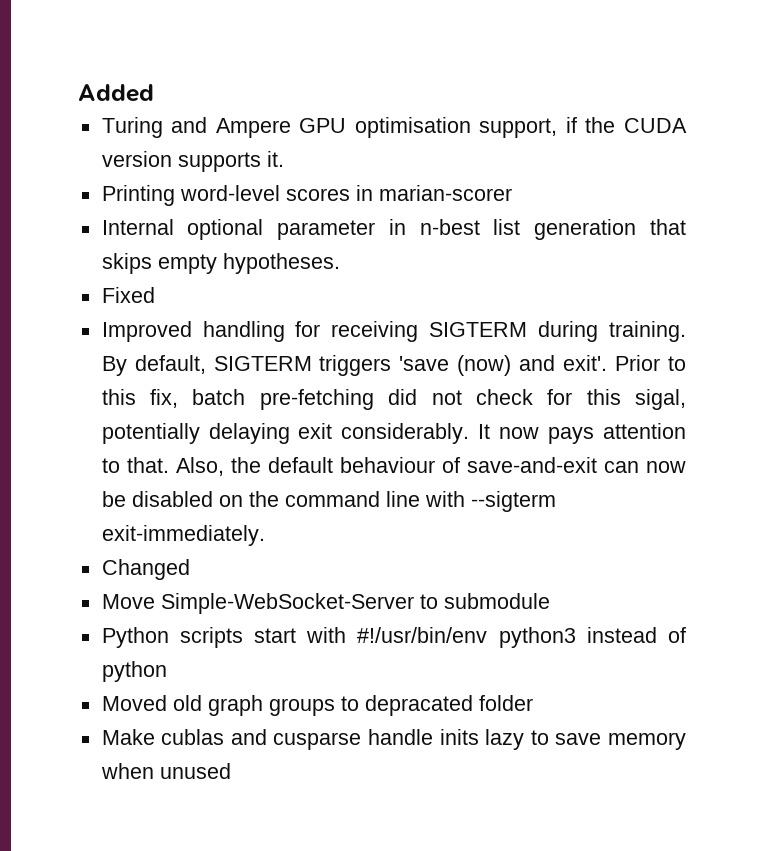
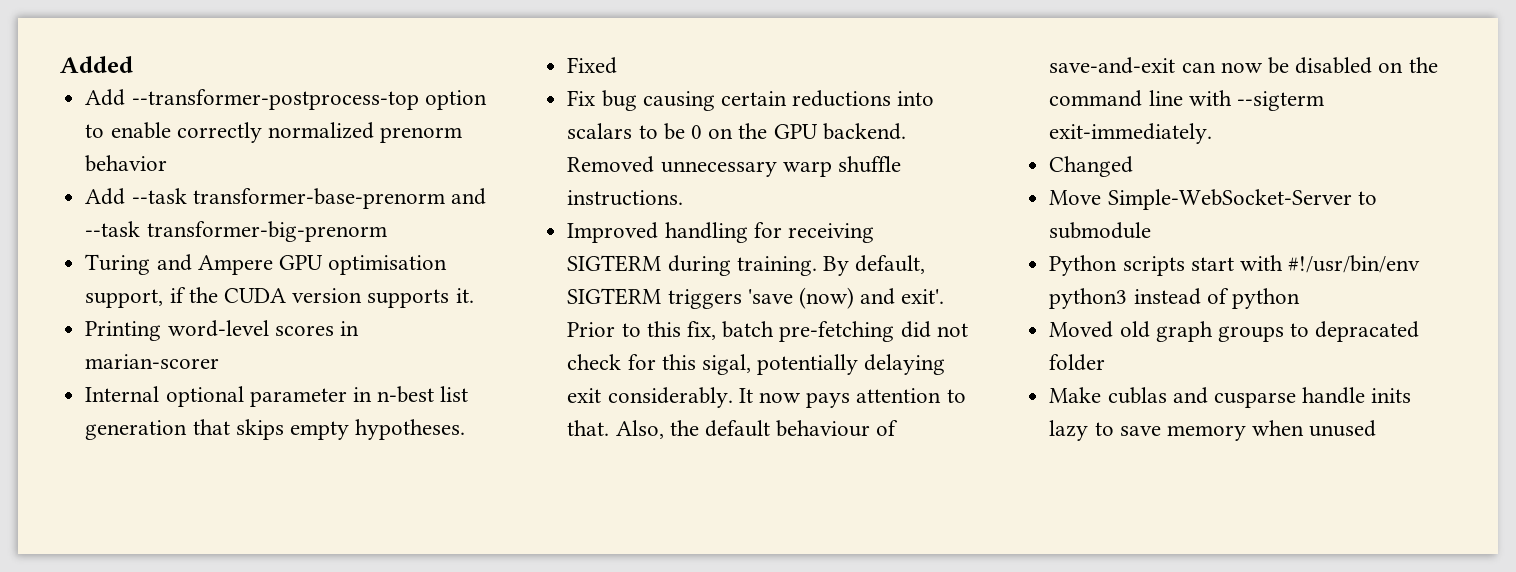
(154, 93) none -> [85,89,487,110] [85,122,463,143] [85,155,168,172] [85,188,486,209] [85,221,387,242] // Add --transformer-postprocess-top option to enable correctly normalized prenorm behavior // Add --task transformer-base-prenorm and --task transformer-big-prenorm
(155, 295) none -> [567,90,935,111] [567,123,906,140] [567,156,901,177] [567,190,684,206] // Fix bug causing certain reductions into scalars to be 0 on the GPU backend. Removed unnecessary warp shuffle instructions.

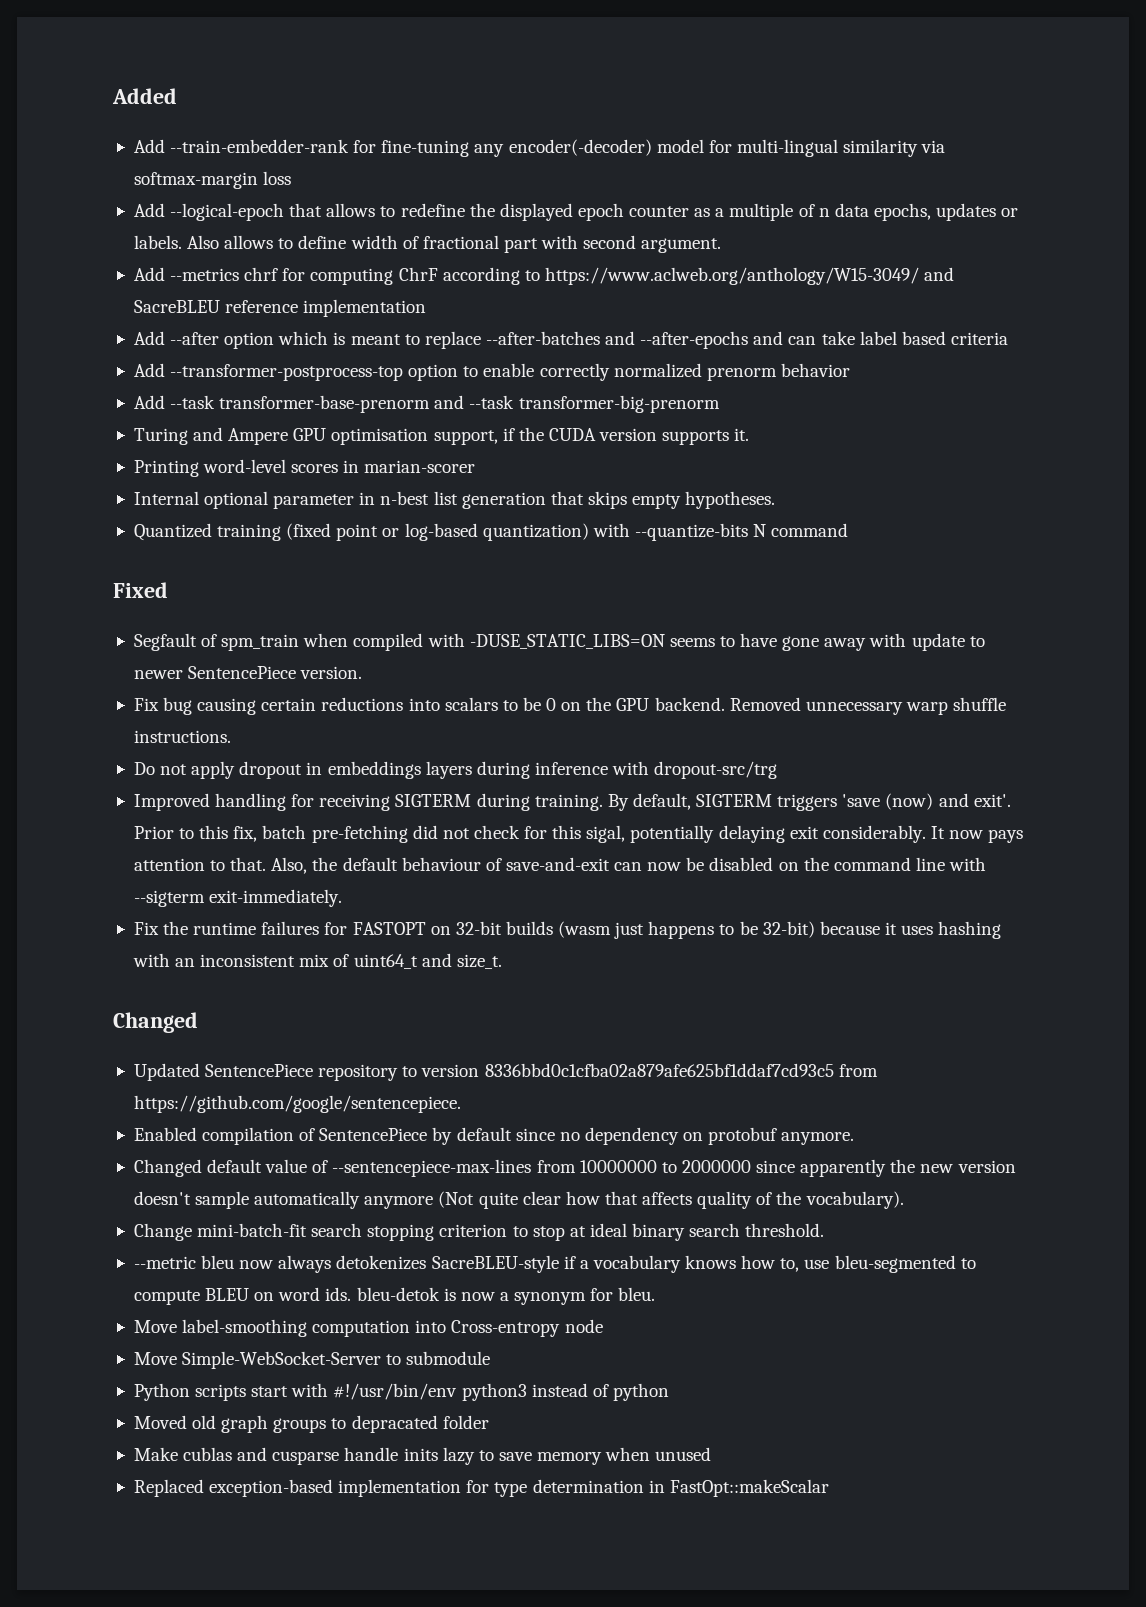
(133, 64) none -> [133,139,946,157] [133,171,292,189] [133,203,1019,221] [133,235,722,253] [133,267,955,285] [133,299,427,317] [133,331,1008,349] // Add --train-embedder-rank for fine-tuning any encoder(-decoder) model for multi-lingual similarity via softmax-margin loss // Add --logical-epoch that allows to redefine the displayed epoch counter as a multiple of n data epochs, updates or labels. Also allows to define width of fractional part with second argument. // Add --metrics chrf for computing ChrF according to https://www.aclweb.org/anthology/W15-3049/ and SacreBLEU reference implementation // Add --after option which is meant to replace --after-batches and --after-epochs and can take label based criteria
[567,57,618,74] Fixed -> [133,523,849,541] [113,582,168,598] [133,633,985,651] [133,666,363,679] Quantized training (fixed point or log-based quantization) with --quantize-bits N command // Fixed // Segfault of spm_train when compiled with -DUSE_STATIC_LIBS=ON seems to have gone away with update to newer SentencePiece version.
(684, 198) none -> [133,761,778,779] // Do not apply dropout in embeddings layers during inference with dropout-src/trg
[1049,156,1134,177] Changed -> [133,921,1002,939] [132,953,502,969] [113,1012,198,1033] [133,1063,878,1081] [133,1095,461,1113] [133,1127,855,1145] [133,1159,1016,1177] [133,1191,904,1209] [133,1223,825,1241] [133,1255,976,1273] [133,1287,656,1305] [133,1319,603,1337] Fix the runtime failures for FASTOPT on 32-bit builds (wasm just happens to be 32-bit) because it uses hashing with an inconsistent mix of uint64_t and size_t. // Changed // Updated SentencePiece repository to version 8336bbd0c1cfba02a879afe625bf1ddaf7cd93c5 from https://github.com/google/sentencepiece. // Enabled compilation of SentencePiece by default since no dependency on protobuf anymore. // Changed default value of --sentencepiece-max-lines from 10000000 to 2000000 since apparently the new version doesn't sample automatically anymore (Not quite clear how that affects quality of the vocabulary). // Change mini-batch-fit search stopping criterion to stop at ideal binary search threshold. // --metric bleu now always detokenizes SacreBLEU-style if a vocabulary knows how to, use bleu-segmented to compute BLEU on word ids. bleu-detok is now a synonym for bleu. // Move label-smoothing computation into Cross-entropy node
(1377, 428) none -> [133,1479,829,1497] // Replaced exception-based implementation for type determination in FastOpt::makeScalar

